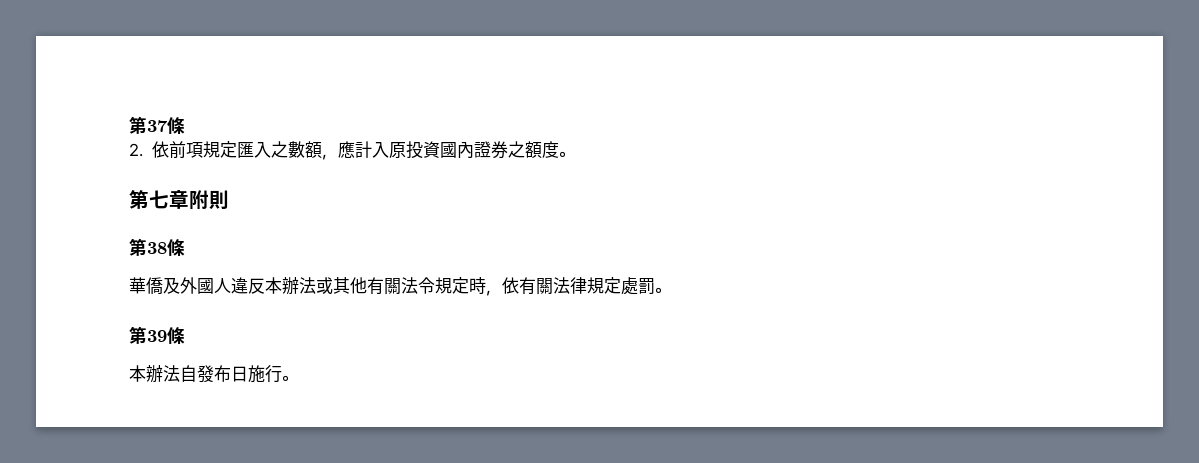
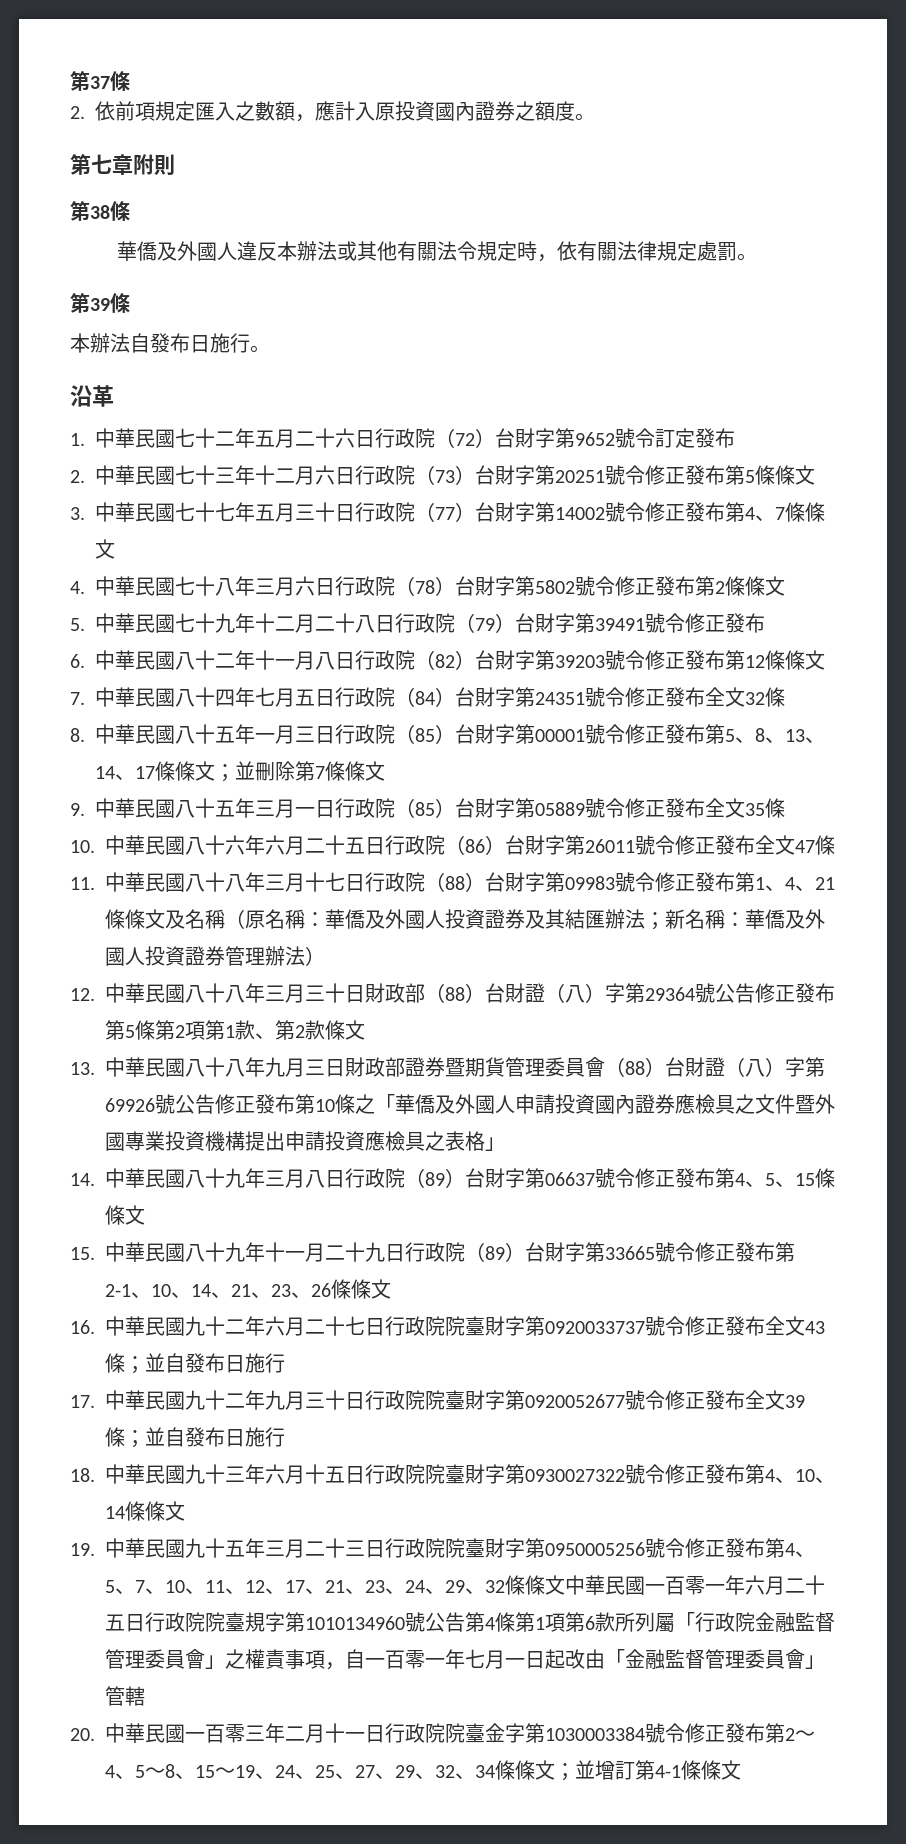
(298, 378) none -> [70,385,114,407] [70,428,735,448] [70,465,815,485] [70,502,825,522] [95,539,115,559] [70,576,785,596] [70,613,765,633] [70,650,825,670] [70,687,785,707] [70,724,825,744] [95,761,385,782] [70,798,785,818] [70,835,835,855] [70,872,835,892] [105,909,825,930] [105,946,325,966] [70,983,835,1003] [105,1020,365,1040] [70,1057,825,1077] [105,1094,835,1114] [105,1131,505,1151] [70,1168,835,1188] [105,1205,145,1225] [70,1242,795,1262] [105,1279,391,1299] [70,1316,825,1336] [105,1353,285,1374] [70,1390,805,1410] [105,1427,285,1448] [70,1464,835,1484] [105,1501,185,1521] [70,1538,815,1558] [105,1575,825,1595] [105,1612,835,1633] [105,1649,825,1670] [105,1686,145,1706] [70,1723,815,1743] [105,1760,741,1781] // 沿革 // 1.中華民國七十二年五月二十六日行政院（72）台財字第9652號令訂定發布 // 2.中華民國七十三年十二月六日行政院（73）台財字第20251號令修正發布第5條條文 // 3.中華民國七十七年五月三十日行政院（77）台財字第14002號令修正發布第4、7條條文 // 4.中華民國七十八年三月六日行政院（78）台財字第5802號令修正發布第2條條文 // 5.中華民國七十九年十二月二十八日行政院（79）台財字第39491號令修正發布 // 6.中華民國八十二年十一月八日行政院（82）台財字第39203號令修正發布第12條條文 // 7.中華民國八十四年七月五日行政院（84）台財字第24351號令修正發布全文32條 // 8.中華民國八十五年一月三日行政院（85）台財字第00001號令修正發布第5、8、13、14、17條條文；並刪除第7條條文 // 9.中華民國八十五年三月一日行政院（85）台財字第05889號令修正發布全文35條 // 10.中華民國八十六年六月二十五日行政院（86）台財字第26011號令修正發布全文47條 // 11.中華民國八十八年三月十七日行政院（88）台財字第09983號令修正發布第1、4、21條條文及名稱（原名稱：華僑及外國人投資證券及其結匯辦法；新名稱：華僑及外國人投資證券管理辦法） // 12.中華民國八十八年三月三十日財政部（88）台財證（八）字第29364號公告修正發布第5條第2項第1款、第2款條文 // 13.中華民國八十八年九月三日財政部證券暨期貨管理委員會（88）台財證（八）字第69926號公告修正發布第10條之「華僑及外國人申請投資國內證券應檢具之文件暨外國專業投資機構提出申請投資應檢具之表格」 // 14.中華民國八十九年三月八日行政院（89）台財字第06637號令修正發布第4、5、15條條文 // 15.中華民國八十九年十一月二十九日行政院（89）台財字第33665號令修正發布第2-1、10、14、21、23、26條條文 // 16.中華民國九十二年六月二十七日行政院院臺財字第0920033737號令修正發布全文43條；並自發布日施行 // 17.中華民國九十二年九月三十日行政院院臺財字第0920052677號令修正發布全文39條；並自發布日施行 // 18.中華民國九十三年六月十五日行政院院臺財字第0930027322號令修正發布第4、10、14條條文 // 19.中華民國九十五年三月二十三日行政院院臺財字第0950005256號令修正發布第4、5、7、10、11、12、17、21、23、24、29、32條條文中華民國一百零一年六月二十五日行政院院臺規字第1010134960號公告第4條第1項第6款所列屬「行政院金融監督管理委員會」之權責事項，自一百零一年七月一日起改由「金融監督管理委員會」管轄 // 20.中華民國一百零三年二月十一日行政院院臺金字第1030003384號令修正發布第2～4、5～8、15～19、24、25、27、29、32、34條條文；並增訂第4-1條條文

